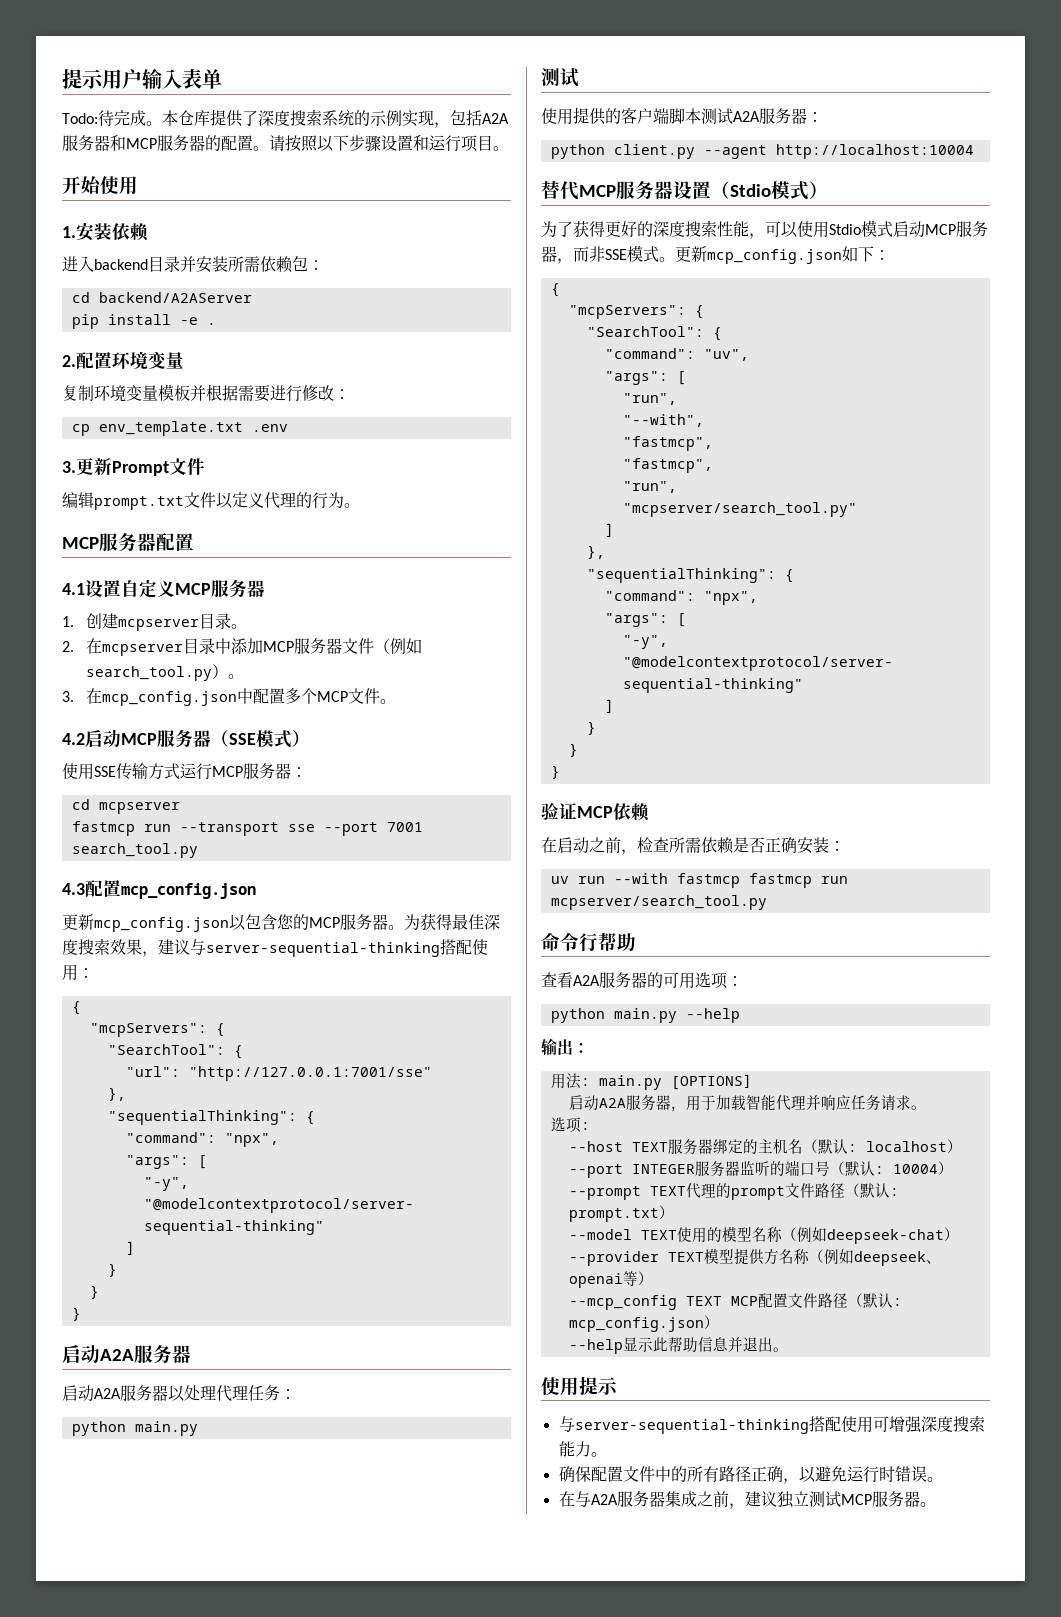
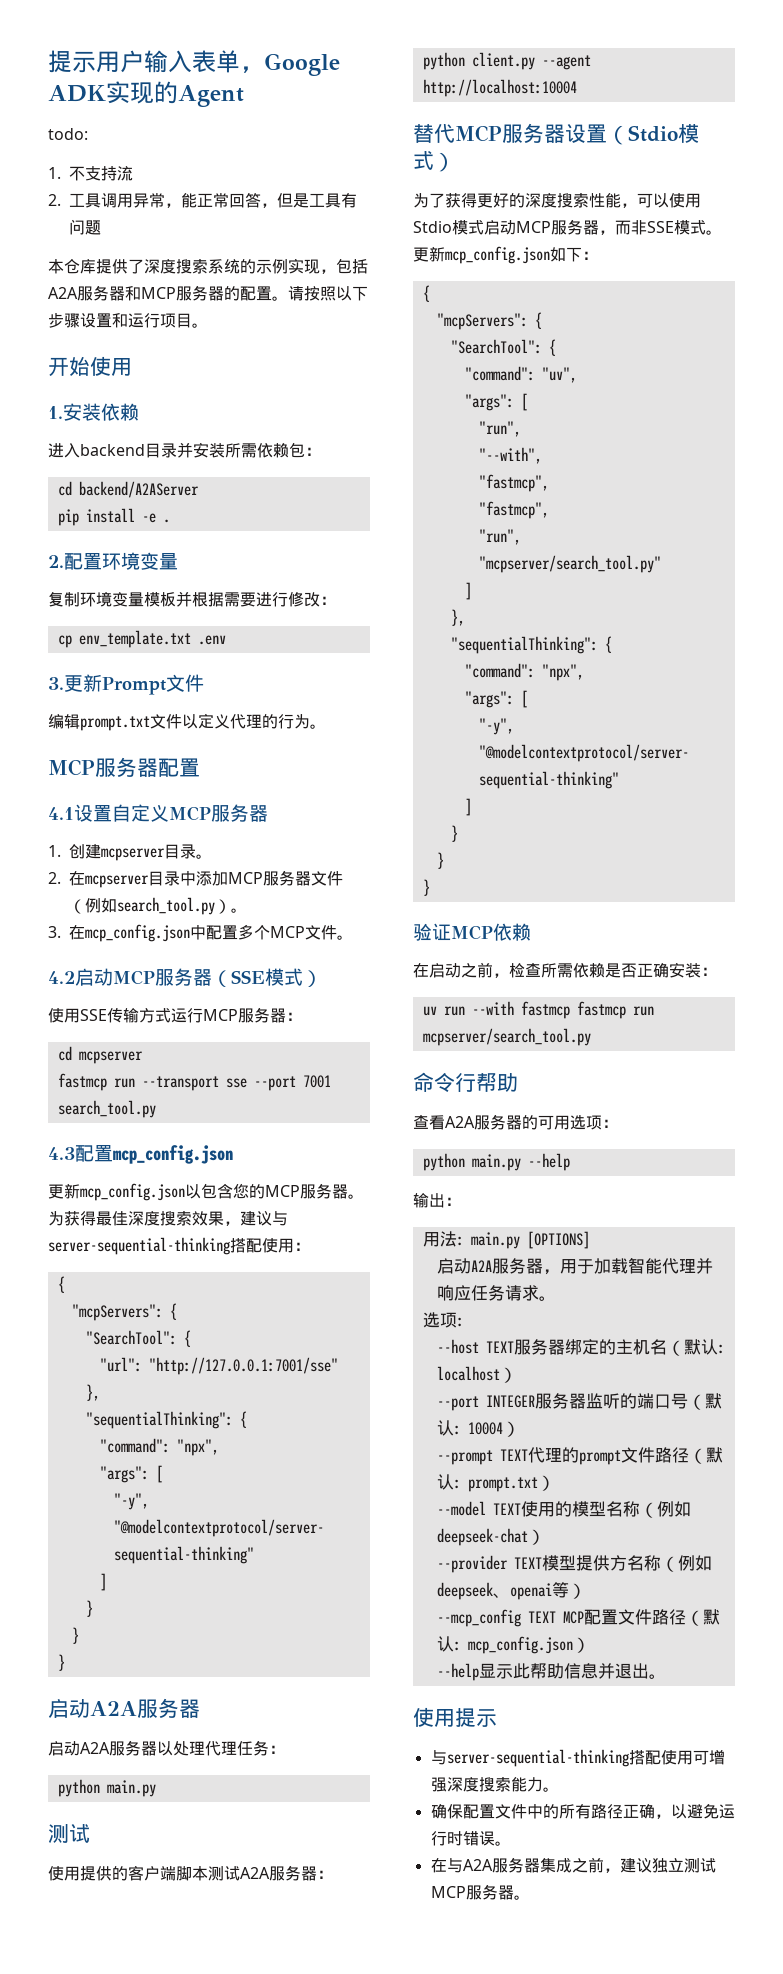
[62,110,162,126] // Todo:待完成。 -> [240,53,340,76] [48,81,244,107] [48,128,88,140] [48,166,133,181] [48,192,357,208] [69,219,101,235] ，Google ADK实现的Agent // todo: // 1.不支持流 // 2.工具调用异常，能正常回答，但是工具有问题 //

